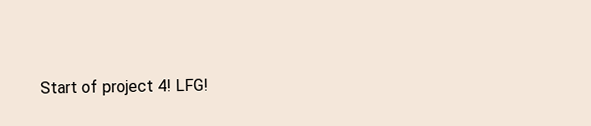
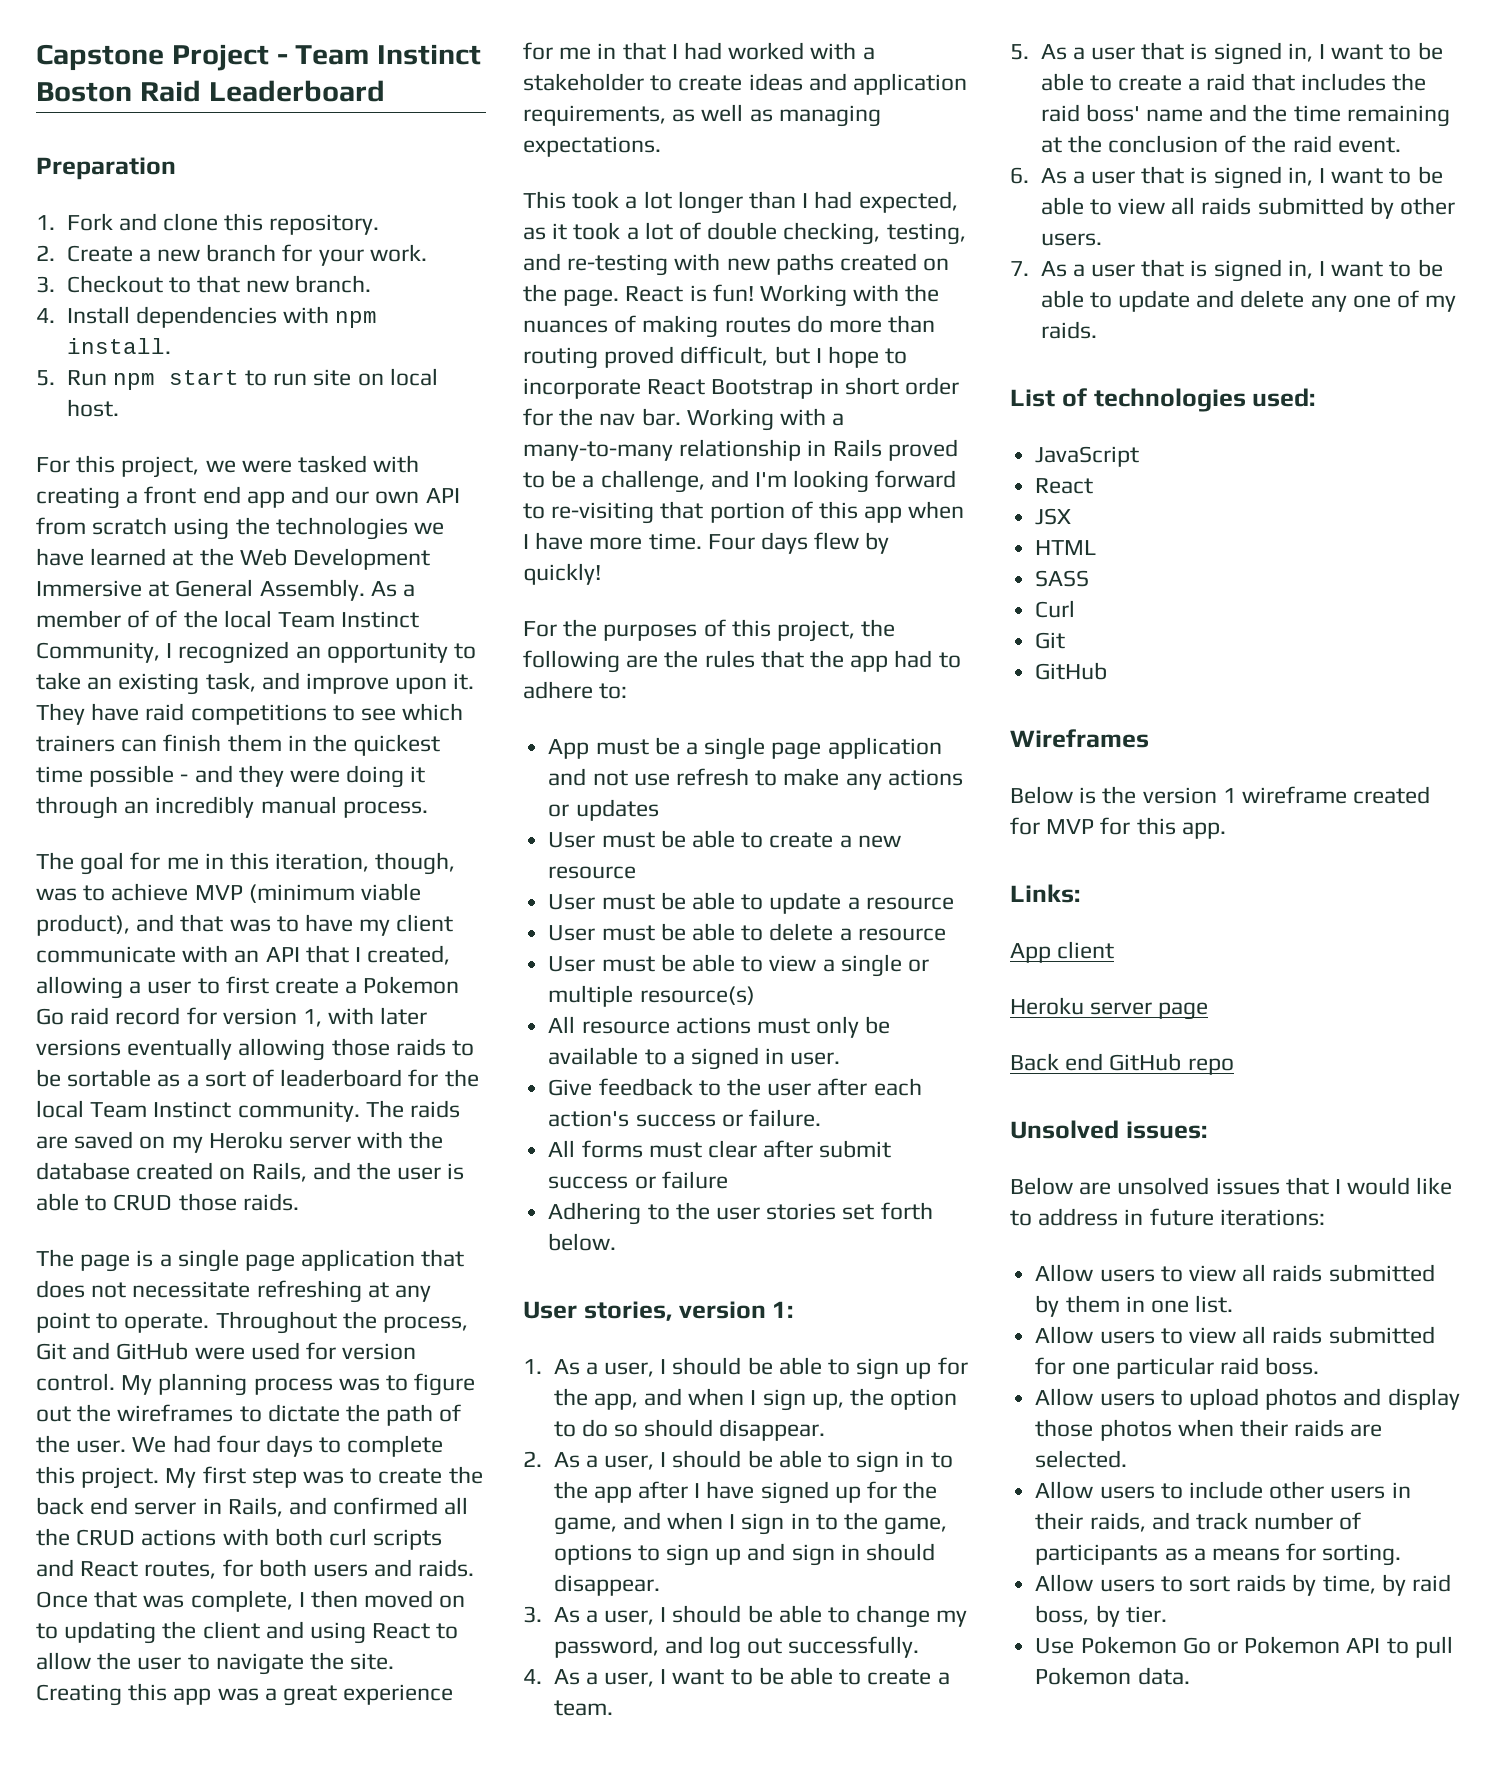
[40,78,210,96] Start of project 4! LFG! -> [36,44,482,71] [36,80,385,102] [36,157,176,180] [36,213,380,235] [36,244,427,266] [36,275,372,293] [36,306,378,328] [66,338,171,354] [36,368,438,390] [66,399,119,417] [36,455,420,478] [36,486,460,509] [36,517,445,540] [36,548,431,570] [36,579,416,601] [36,610,420,628] [36,641,477,664] [36,672,475,695] [36,703,464,725] [36,734,441,756] [36,765,426,788] [36,796,428,819] [36,852,456,875] [36,883,422,903] [36,914,454,936] [36,945,451,965] [36,976,460,999] [36,1007,428,1027] [36,1038,475,1061] [36,1069,479,1087] [36,1100,461,1122] [36,1131,444,1153] [36,1162,465,1182] [36,1193,299,1211] [36,1249,465,1272] [36,1280,432,1303] [36,1311,469,1334] [36,1342,417,1360] [36,1373,476,1396] [36,1404,462,1426] [36,1435,444,1457] [36,1466,483,1489] [36,1497,469,1517] [36,1528,443,1550] [36,1559,475,1579] [36,1590,466,1612] [36,1621,459,1644] [36,1652,395,1675] [36,1683,454,1706] [523,42,875,60] [523,73,968,95] [523,104,881,127] [523,136,661,157] [523,191,958,214] [523,222,966,245] [523,253,950,276] [523,284,940,307] [523,315,936,338] [523,346,908,369] [523,377,960,399] [523,408,845,431] [523,439,958,461] [523,470,957,493] [523,501,965,524] [523,532,890,554] [523,563,601,585] [523,619,896,642] [523,650,961,673] [523,681,628,699] [548,737,942,760] [548,768,963,790] [548,799,659,821] [548,830,901,848] [548,866,637,879] [548,892,954,914] [548,923,946,941] [548,954,929,977] [548,985,755,1007] [548,1016,891,1038] [548,1047,841,1070] [548,1078,922,1096] [548,1109,821,1127] [548,1140,892,1158] [548,1171,728,1189] [548,1202,933,1225] [548,1233,617,1251] [523,1301,794,1321] [523,1357,968,1380] [553,1388,958,1411] [553,1419,826,1441] [523,1450,953,1473] [553,1481,938,1504] [553,1512,948,1535] [553,1543,935,1566] [553,1574,660,1596] [523,1605,968,1628] [553,1636,920,1659] [523,1667,950,1687] [553,1700,613,1716] [1010,42,1443,65] [1040,73,1426,91] [1040,104,1450,127] [1040,135,1401,153] [1010,166,1443,189] [1040,197,1455,219] [1040,233,1102,246] [1010,259,1443,282] [1040,290,1457,312] [1040,321,1097,339] [1010,388,1316,412] [1035,446,1140,467] [1035,478,1094,494] [1035,508,1072,525] [1035,540,1097,555] [1035,570,1090,587] [1035,600,1076,618] [1035,632,1066,649] [1035,662,1108,680] [1010,729,1149,748] [1010,786,1431,804] [1010,817,1226,839] [1010,884,1080,903] [1010,941,1115,963] [1010,997,1209,1020] [1010,1053,1234,1075] [1010,1120,1207,1139] [1010,1177,1453,1195] [1010,1208,1325,1226] [1035,1264,1435,1282] [1035,1295,1234,1317] [1035,1326,1435,1344] [1035,1357,1320,1379] [1035,1388,1460,1410] [1035,1419,1383,1441] [1035,1450,1128,1468] [1035,1481,1411,1499] [1035,1512,1362,1532] [1035,1543,1402,1566] [1035,1574,1451,1596] [1035,1605,1167,1627] [1035,1636,1453,1658] [1035,1667,1190,1685] Capstone Project - Team Instinct Boston Raid Leaderboard // Preparation // 1. Fork and clone this repository. // 2. Create a new branch for your work. // 3. Checkout to that new branch. // 4. Install dependencies with npm install. // 5. Run npm start to run site on local host. // For this project, we were tasked with creating a front end app and our own API from scratch using the technologies we have learned at the Web Development Immersive at General Assembly. As a member of of the local Team Instinct Community, I recognized an opportunity to take an existing task, and improve upon it. They have raid competitions to see which trainers can finish them in the quickest time possible - and they were doing it through an incredibly manual process. // The goal for me in this iteration, though, was to achieve MVP (minimum viable product), and that was to have my client communicate with an API that I created, allowing a user to first create a Pokemon Go raid record for version 1, with later versions eventually allowing those raids to be sortable as a sort of leaderboard for the local Team Instinct community. The raids are saved on my Heroku server with the database created on Rails, and the user is able to CRUD those raids. // The page is a single page application that does not necessitate refreshing at any point to operate. Throughout the process, Git and GitHub were used for version control. My planning process was to figure out the wireframes to dictate the path of the user. We had four days to complete this project. My first step was to create the back end server in Rails, and confirmed all the CRUD actions with both curl scripts and React routes, for both users and raids. Once that was complete, I then moved on to updating the client and using React to allow the user to navigate the site. Creating this app was a great experience for me in that I had worked with a stakeholder to create ideas and application requirements, as well as managing expectations. // This took a lot longer than I had expected, as it took a lot of double checking, testing, and re-testing with new paths created on the page. React is fun! Working with the nuances of making routes do more than routing proved difficult, but I hope to incorporate React Bootstrap in short order for the nav bar. Working with a many-to-many relationship in Rails proved to be a challenge, and I'm looking forward to re-visiting that portion of this app when I have more time. Four days flew by quickly! // For the purposes of this project, the following are the rules that the app had to adhere to: // App must be a single page application and not use refresh to make any actions or updates // User must be able to create a new resource // User must be able to update a resource // User must be able to delete a resource // User must be able to view a single or multiple resource(s) // All resource actions must only be available to a signed in user. // Give feedback to the user after each action's success or failure. // All forms must clear after submit success or failure // Adhering to the user stories set forth below. // User stories, version 1: // 1. As a user, I should be able to sign up for the app, and when I sign up, the option to do so should disappear. // 2. As a user, I should be able to sign in to the app after I have signed up for the game, and when I sign in to the game, options to sign up and sign in should disappear. // 3. As a user, I should be able to change my password, and log out successfully. // 4. As a user, I want to be able to create a team. // 5. As a user that is signed in, I want to be able to create a raid that includes the raid boss' name and the time remaining at the conclusion of the raid event. // 6. As a user that is signed in, I want to be able to view all raids submitted by other users. // 7. As a user that is signed in, I want to be able to update and delete any one of my raids. // List of technologies used: // JavaScript // React // JSX // HTML // SASS // Curl // Git // GitHub // Wireframes // Below is the version 1 wireframe created for MVP for this app. // Links: // App client // Heroku server page // Back end GitHub repo // Unsolved issues: // Below are unsolved issues that I would like to address in future iterations: // Allow users to view all raids submitted by them in one list. // Allow users to view all raids submitted for one particular raid boss. // Allow users to upload photos and display those photos when their raids are selected. // Allow users to include other users in their raids, and track number of participants as a means for sorting. // Allow users to sort raids by time, by raid boss, by tier. // Use Pokemon Go or Pokemon API to pull Pokemon data.

